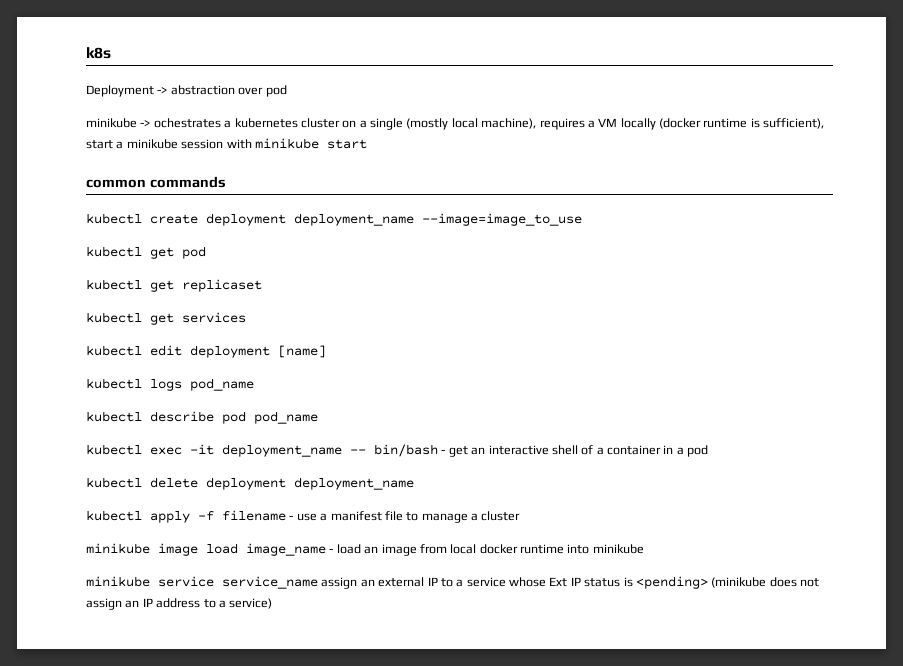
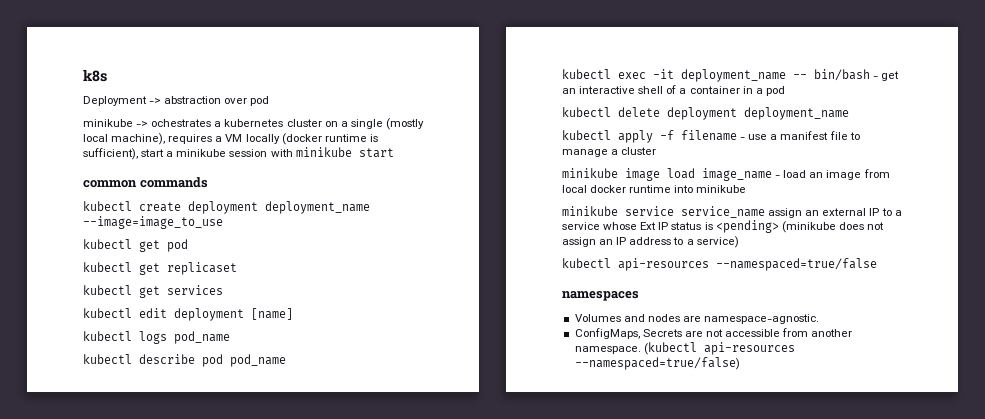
(273, 603) none -> [562,258,877,271] [562,291,639,301] [574,314,820,324] [574,328,853,339] [574,342,795,355] [574,357,740,370] // kubectl api-resources --namespaced=true/false // namespaces // Volumes and nodes are namespace-agnostic. // ConfigMaps, Secrets are not accessible from another namespace. (kubectl api-resources --namespaced=true/false)

